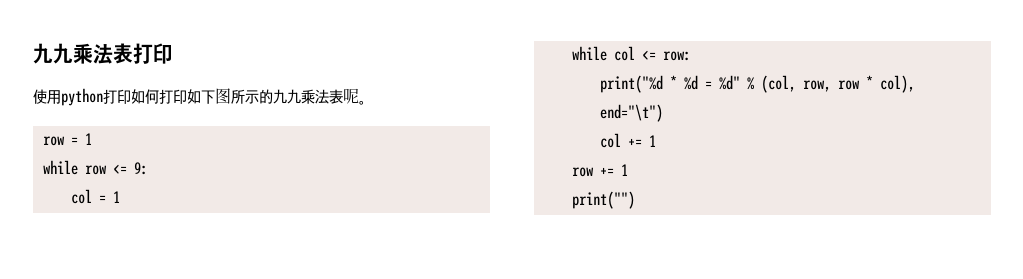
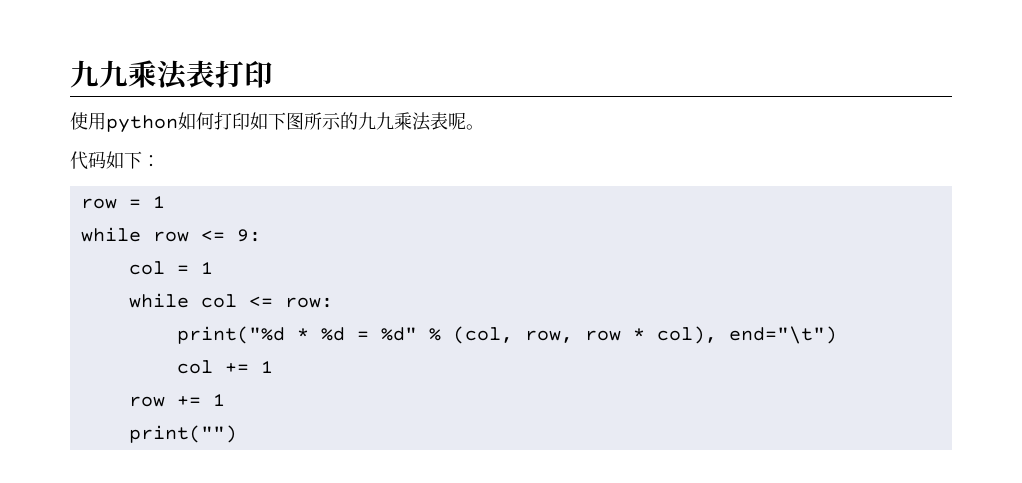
[103,89,131,104] 打印 -> (178, 124) none
(366, 102) none -> [70,151,160,170] // 代码如下：

